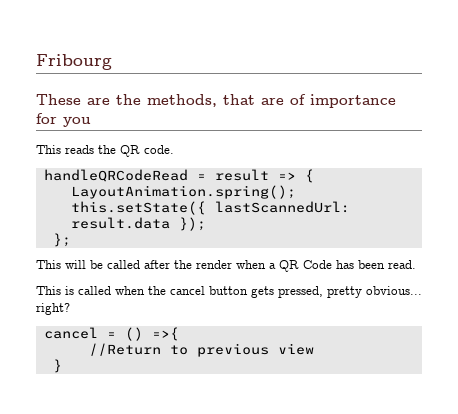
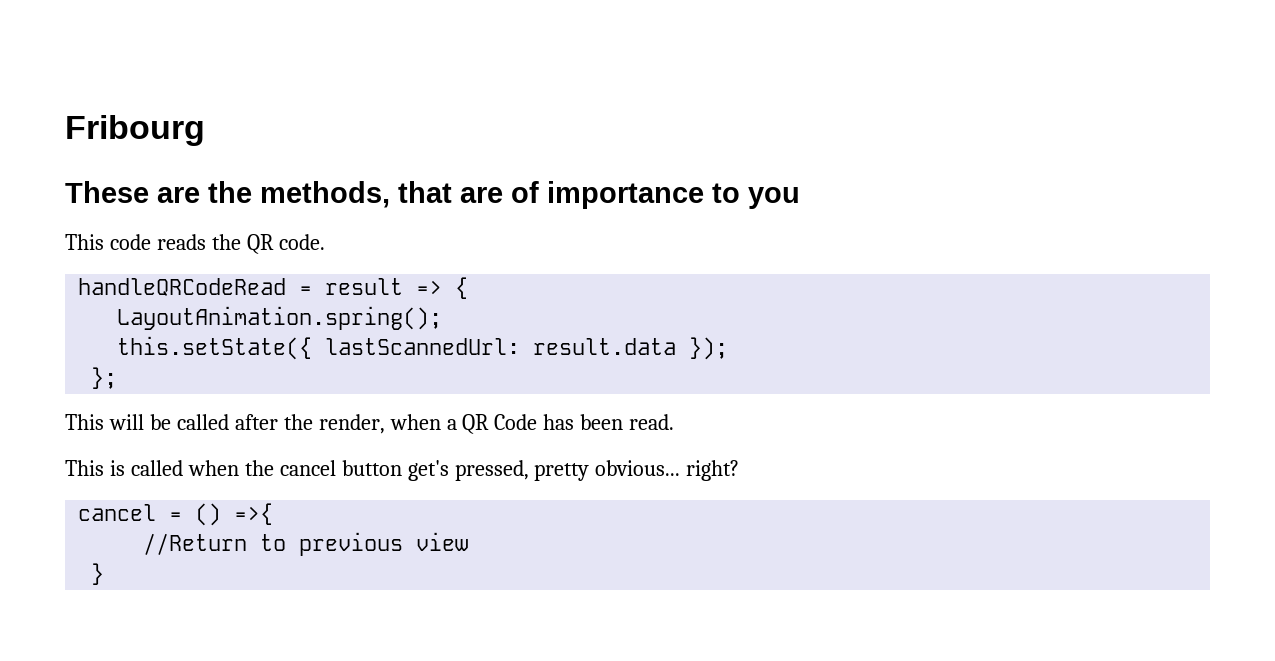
[36,113,57,124] for -> [712,183,740,203] to
(61, 149) none -> [109,234,151,250] code
[196,260,232,269] render -> [318,414,385,434] render,
[251,286,274,298] gets -> [407,460,449,481] get's

